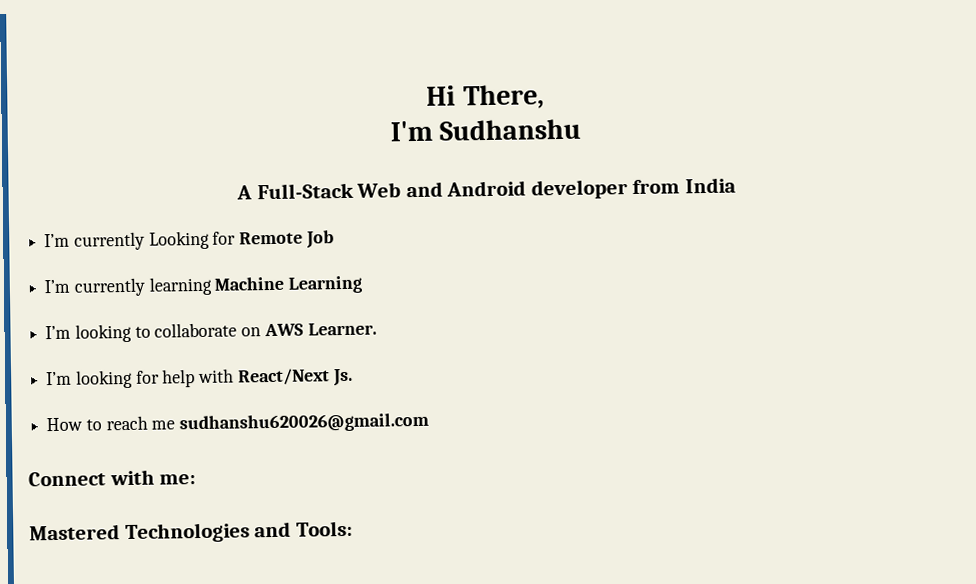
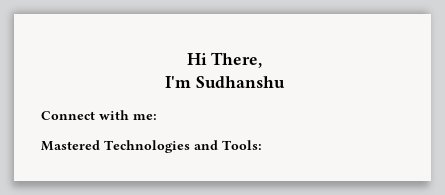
[236,177,736,200] [44,230,334,251] [44,275,363,297] [45,322,377,343] [46,368,353,389] [46,412,430,434] // A Full-Stack Web and Android developer from India // I’m currently Looking for Remote Job // I’m currently learning Machine Learning // I’m looking to collaborate on AWS Learner. // I’m looking for help with React/Next Js. // How to reach me sudhanshu620026@gmail.com -> (285, 82) none

